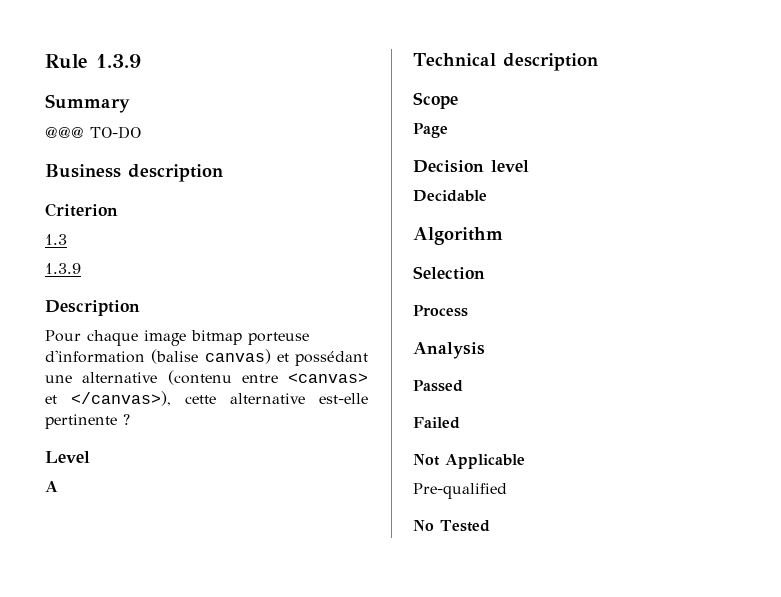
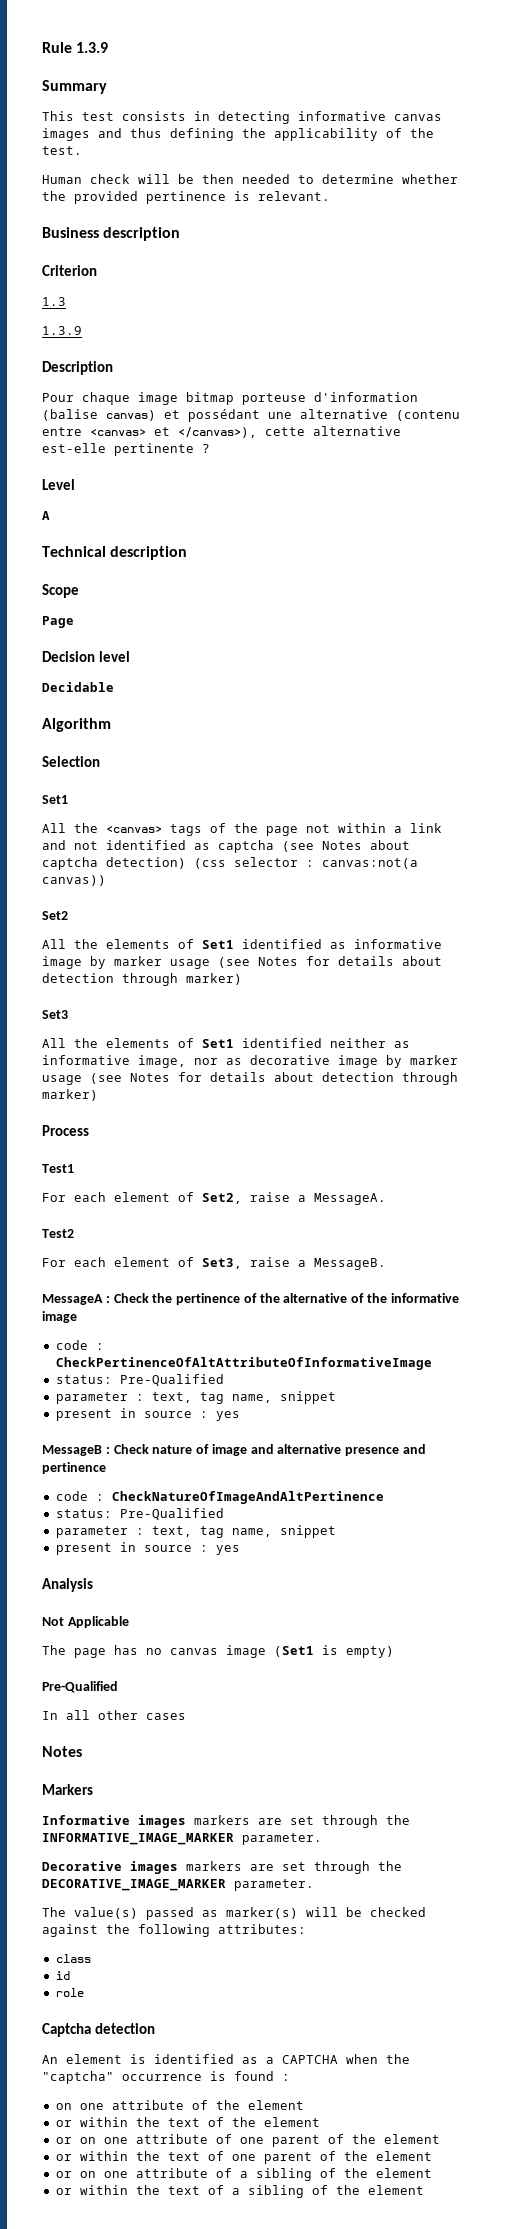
[45,126,141,139] @@@ TO-DO -> [42,111,442,124] [42,128,434,141] [42,146,82,155] [42,174,458,184] [42,191,330,204] This test consists in detecting informative canvas images and thus defining the applicability of the test. // Human check will be then needed to determine whether the provided pertinence is relevant.
[413,305,468,317] Process -> [42,795,68,804] [42,823,442,836] [42,840,410,853] [42,857,418,870] [42,875,106,886] [42,911,68,920] [42,939,442,949] [42,956,442,969] [42,973,242,986] [42,1010,68,1019] [42,1038,410,1048] [42,1055,458,1068] [42,1072,458,1085] [42,1089,98,1101] [42,1125,89,1136] [42,1164,74,1173] [42,1192,386,1205] [42,1229,74,1238] [42,1257,386,1270] [42,1293,459,1305] [42,1311,77,1323] [55,1340,104,1350] [55,1357,432,1370] [55,1374,224,1386] [55,1391,336,1404] [55,1408,240,1421] [42,1444,427,1456] [42,1462,106,1474] [55,1491,384,1504] [55,1508,224,1520] [55,1525,336,1538] [55,1542,240,1555] Set1 // All the <canvas> tags of the page not within a link and not identified as captcha (see Notes about captcha detection) (css selector : canvas:not(a canvas)) // Set2 // All the elements of Set1 identified as informative image by marker usage (see Notes for details about detection through marker) // Set3 // All the elements of Set1 identified neither as informative image, nor as decorative image by marker usage (see Notes for details about detection through marker) // Process // Test1 // For each element of Set2, raise a MessageA. // Test2 // For each element of Set3, raise a MessageB. // MessageA : Check the pertinence of the alternative of the informative image // code : CheckPertinenceOfAltAttributeOfInformativeImage // status: Pre-Qualified // parameter : text, tag name, snippet // present in source : yes // MessageB : Check nature of image and alternative presence and pertinence // code : CheckNatureOfImageAndAltPertinence // status: Pre-Qualified // parameter : text, tag name, snippet // present in source : yes
[413,380,463,392] [413,417,460,429] // Passed // Failed -> (93, 1585) none
[413,483,507,499] [413,520,490,532] Pre-qualified // No Tested -> [42,1645,394,1658] [42,1681,118,1693] [42,1710,186,1720] [42,1746,82,1757] [42,1784,93,1795] [42,1815,410,1828] [42,1833,322,1845] [42,1861,402,1874] [42,1879,314,1891] [42,1907,426,1920] [42,1924,306,1937] [55,1954,91,1963] [55,1971,70,1980] [55,1988,84,1997] [42,2023,155,2037] [42,2054,410,2064] [42,2071,290,2084] [55,2100,304,2110] [55,2117,320,2127] [55,2134,440,2147] [55,2151,432,2164] [55,2168,432,2181] [55,2185,424,2198] The page has no canvas image (Set1 is empty) // Pre-Qualified // In all other cases // Notes // Markers // Informative images markers are set through the INFORMATIVE_IMAGE_MARKER parameter. // Decorative images markers are set through the DECORATIVE_IMAGE_MARKER parameter. // The value(s) passed as marker(s) will be checked against the following attributes: // class // id // role // Captcha detection // An element is identified as a CAPTCHA when the "captcha" occurrence is found : // on one attribute of the element // or within the text of the element // or on one attribute of one parent of the element // or within the text of one parent of the element // or on one attribute of a sibling of the element // or within the text of a sibling of the element

